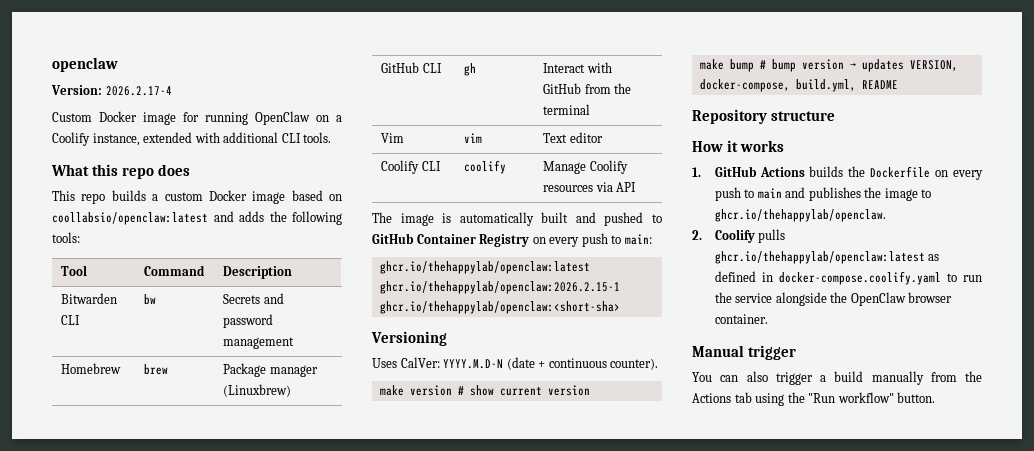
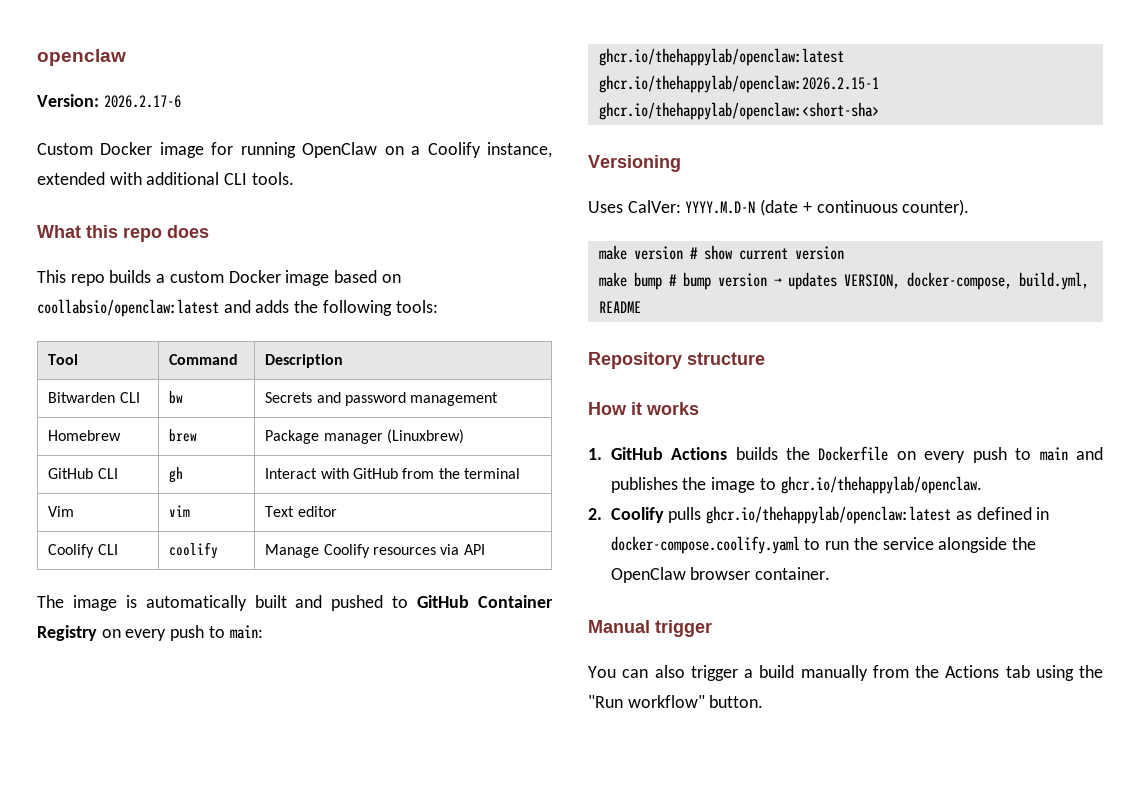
[105,86,172,96] 2026.2.17-4 -> [103,95,181,108] 2026.2.17-6

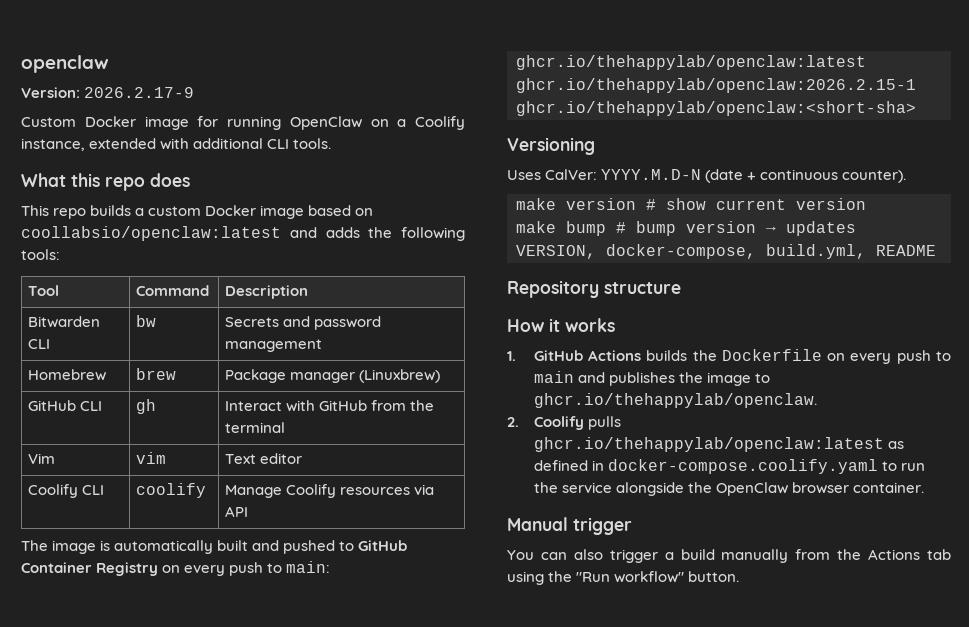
[103,95,181,108] 2026.2.17-6 -> [84,87,195,98] 2026.2.17-9

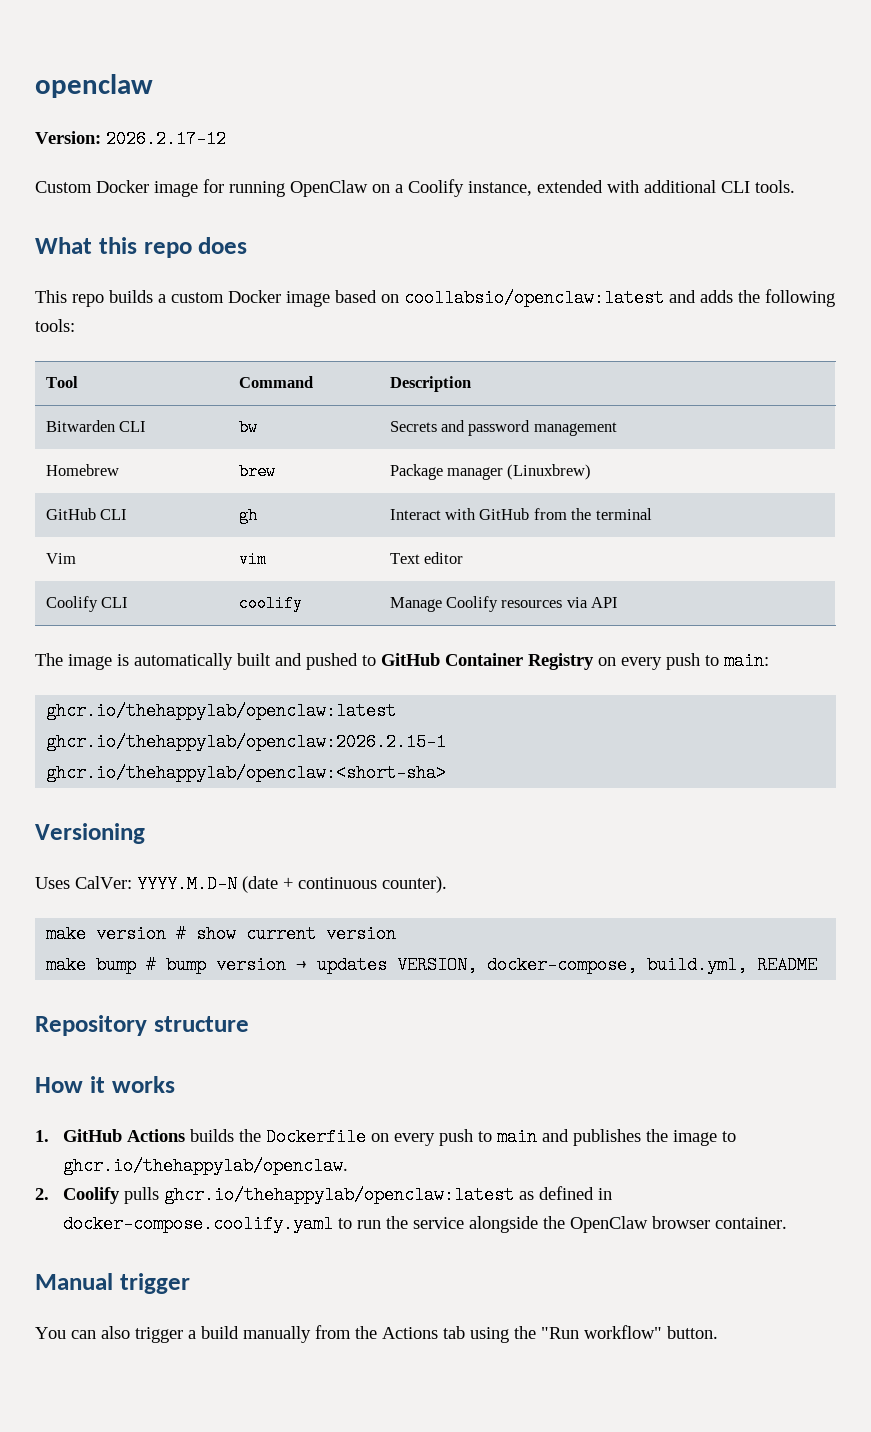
[84,87,195,98] 2026.2.17-9 -> [106,130,226,148] 2026.2.17-12

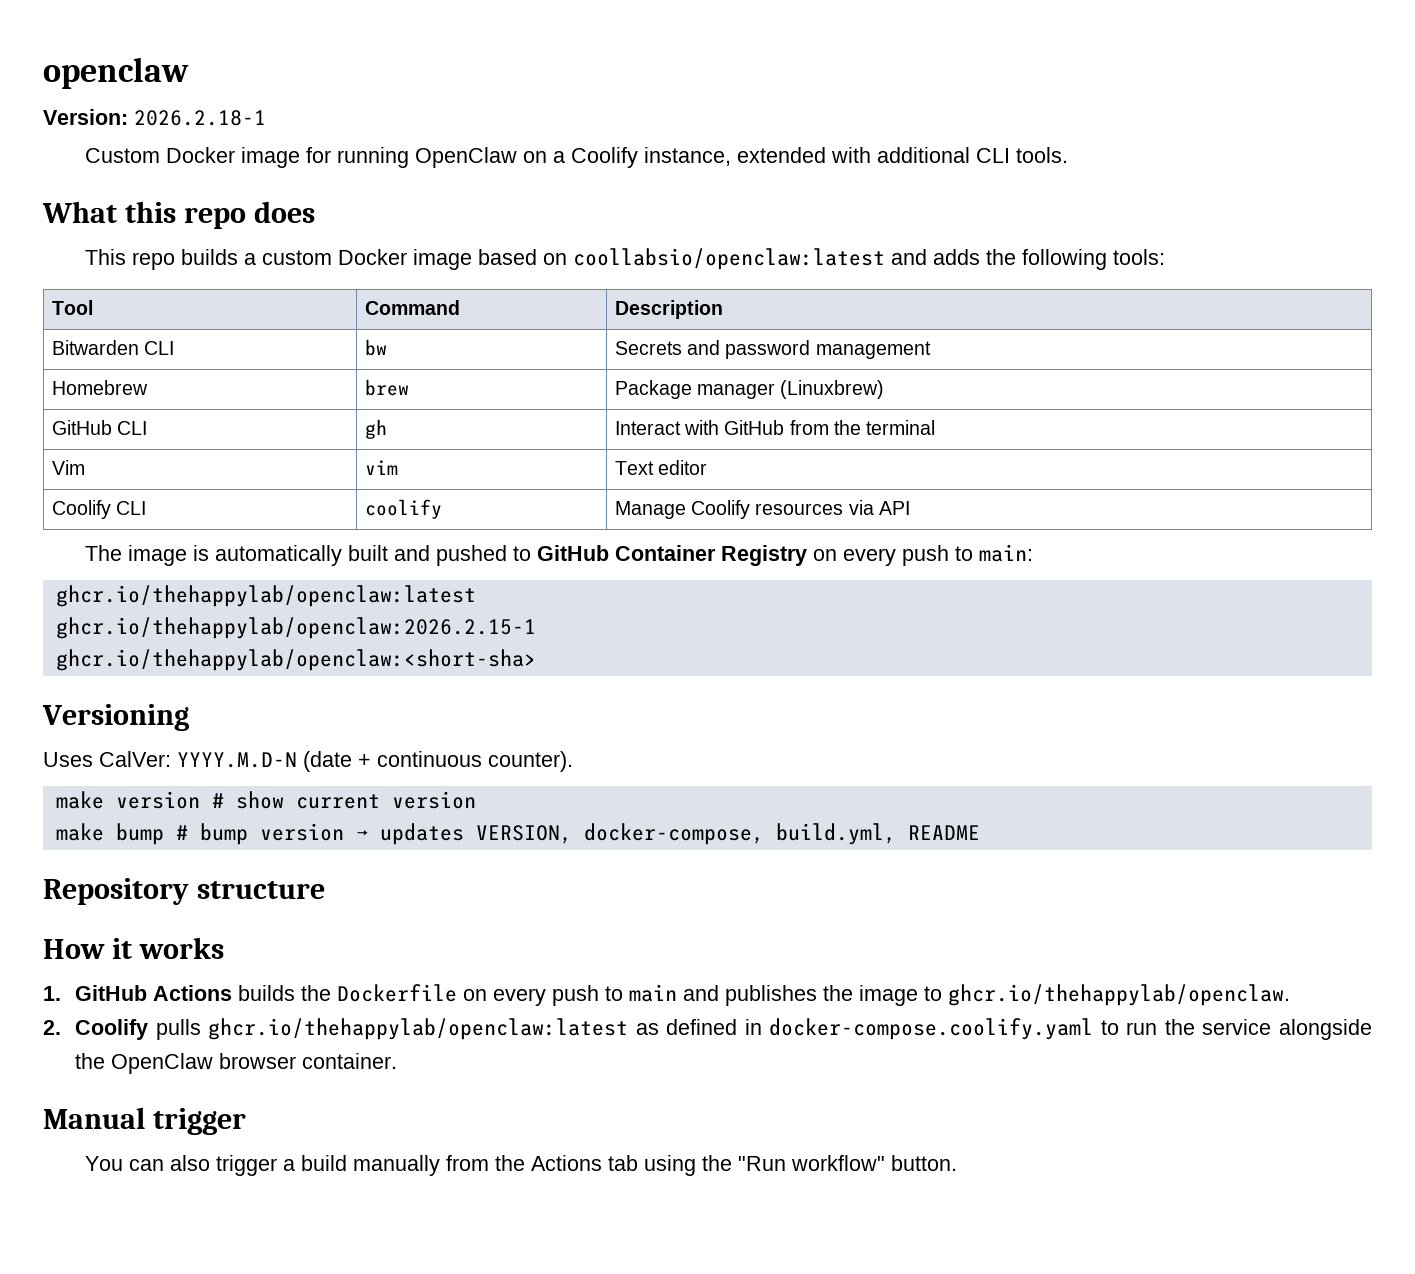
[106,130,226,148] 2026.2.17-12 -> [134,110,266,126] 2026.2.18-1

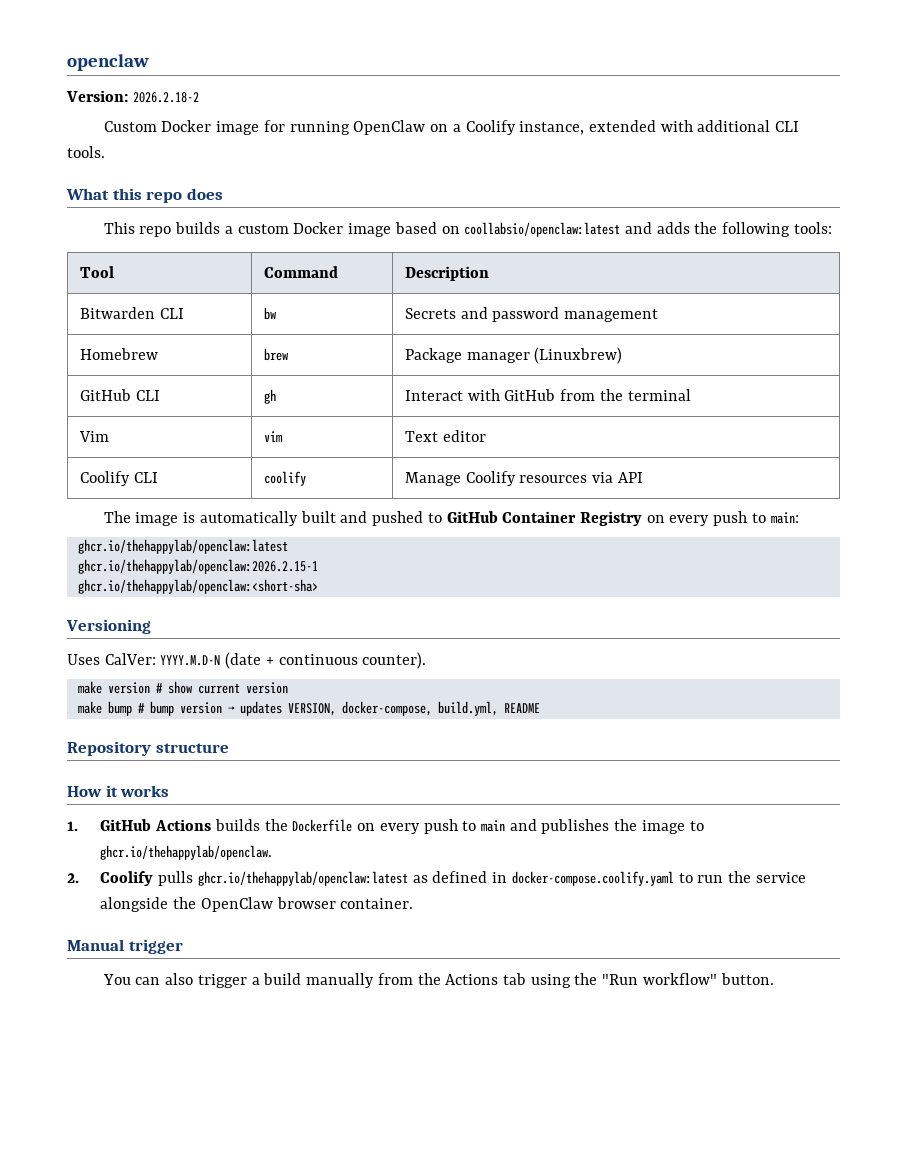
[134,110,266,126] 2026.2.18-1 -> [132,92,199,103] 2026.2.18-2

